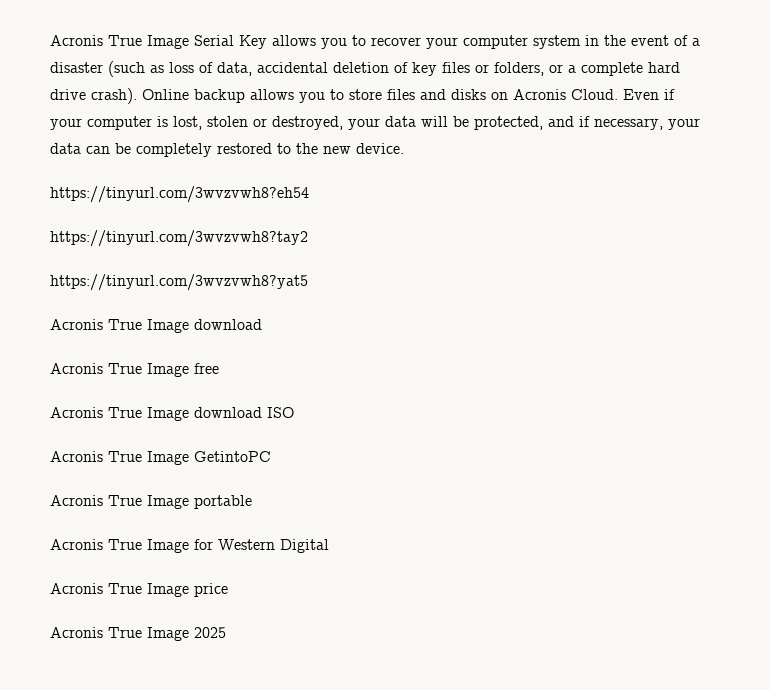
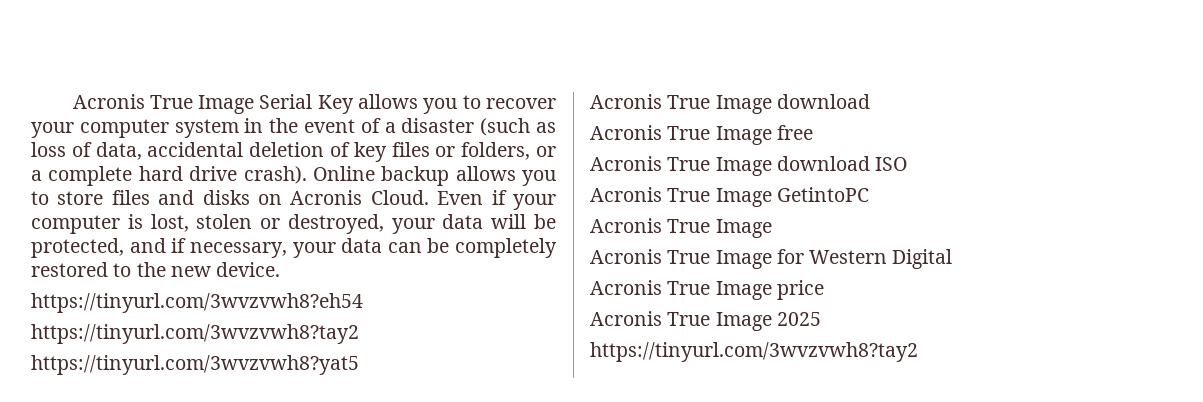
[194,495,252,509] portable -> (772, 228) none
(226, 632) none -> [590,342,918,362] // https://tinyurl.com/3wvzvwh8?tay2

